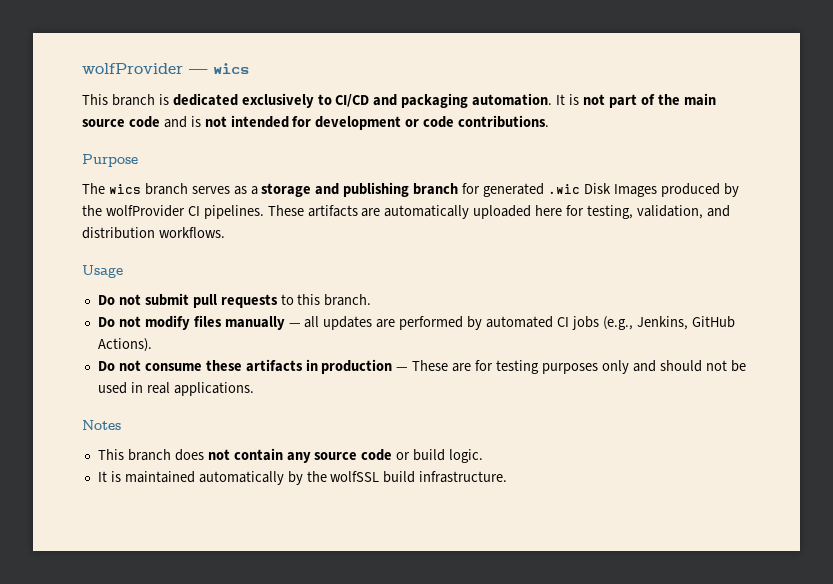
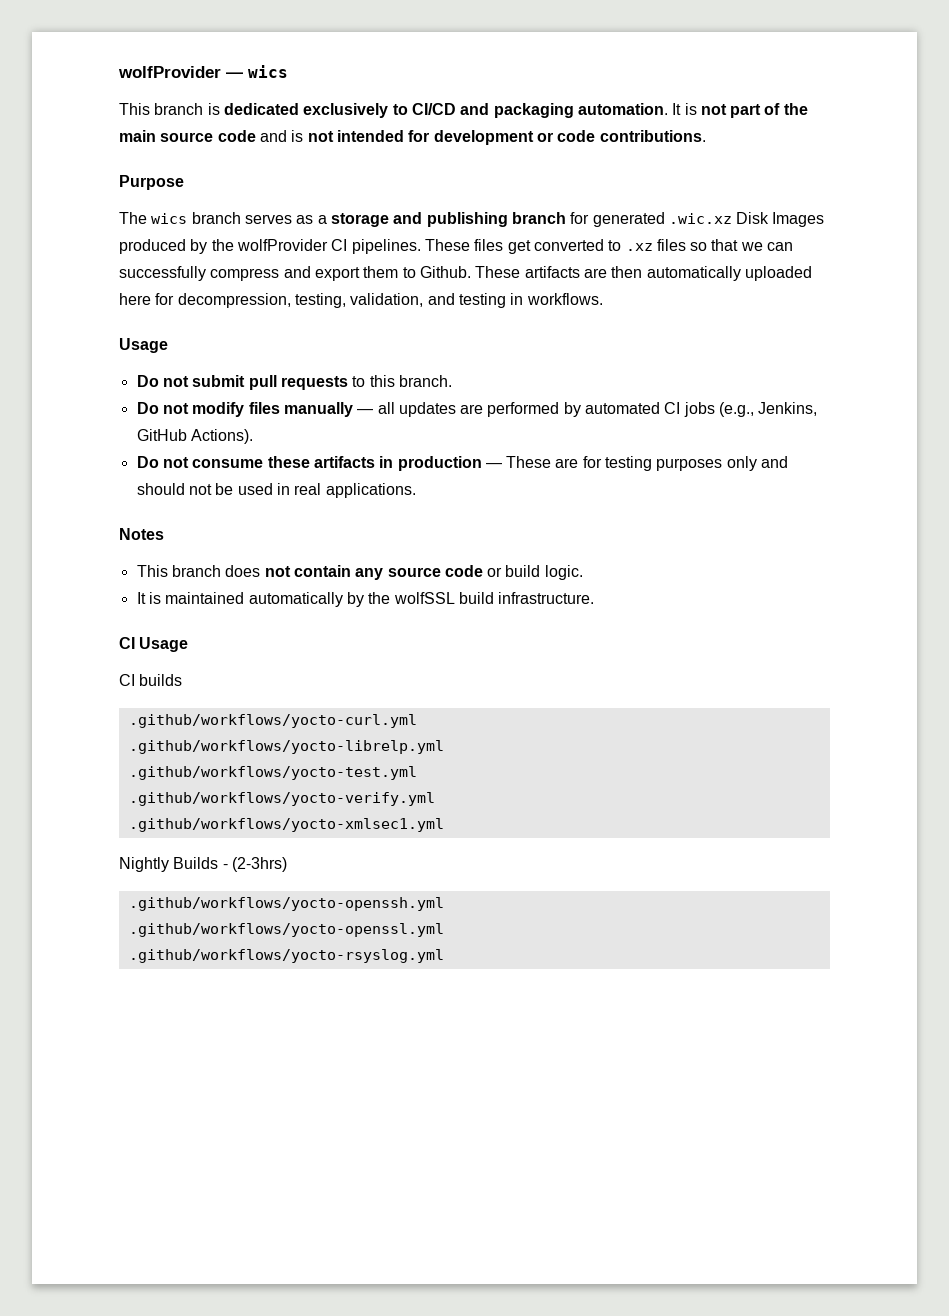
[547,184,580,194] .wic -> [668,213,732,224] .wic.xz
(304, 210) none -> [474,239,794,254] [119,266,521,281] files get converted to .xz files so that we can successfully compress and export them to Github. These
(381, 212) none -> [611,266,643,278] then
(585, 210) none -> [177,293,291,308] decompression,
[82,227,155,239] distribution -> [458,293,524,308] testing in
(508, 477) none -> [119,637,189,652] [119,674,183,686] [128,714,417,728] [128,740,444,754] [128,766,417,780] [128,792,435,806] [128,818,444,832] [119,857,287,872] [128,897,444,911] [128,923,444,937] [128,949,444,963] // CI Usage // CI builds // .github/workflows/yocto-curl.yml // .github/workflows/yocto-librelp.yml // .github/workflows/yocto-test.yml // .github/workflows/yocto-verify.yml // .github/workflows/yocto-xmlsec1.yml // Nightly Builds - (2-3hrs) // .github/workflows/yocto-openssh.yml // .github/workflows/yocto-openssl.yml // .github/workflows/yocto-rsyslog.yml

